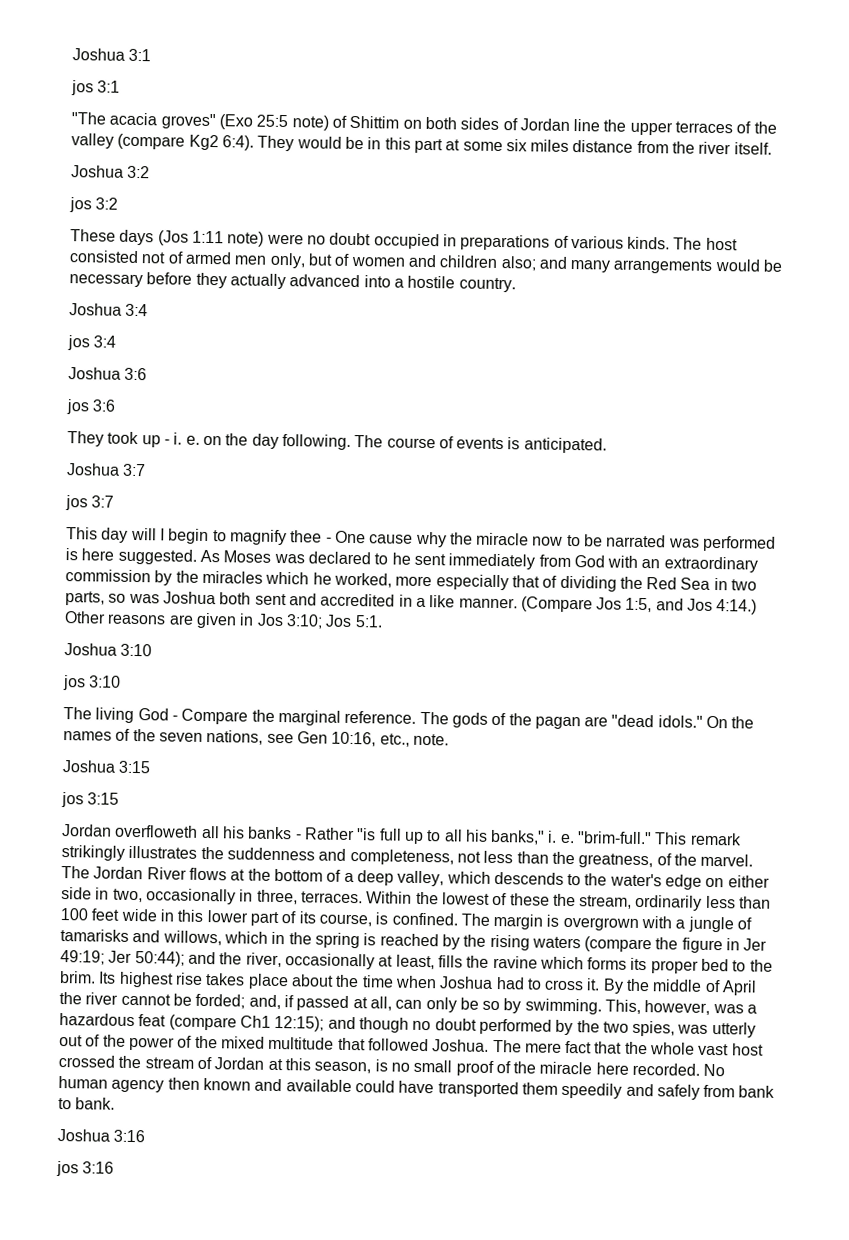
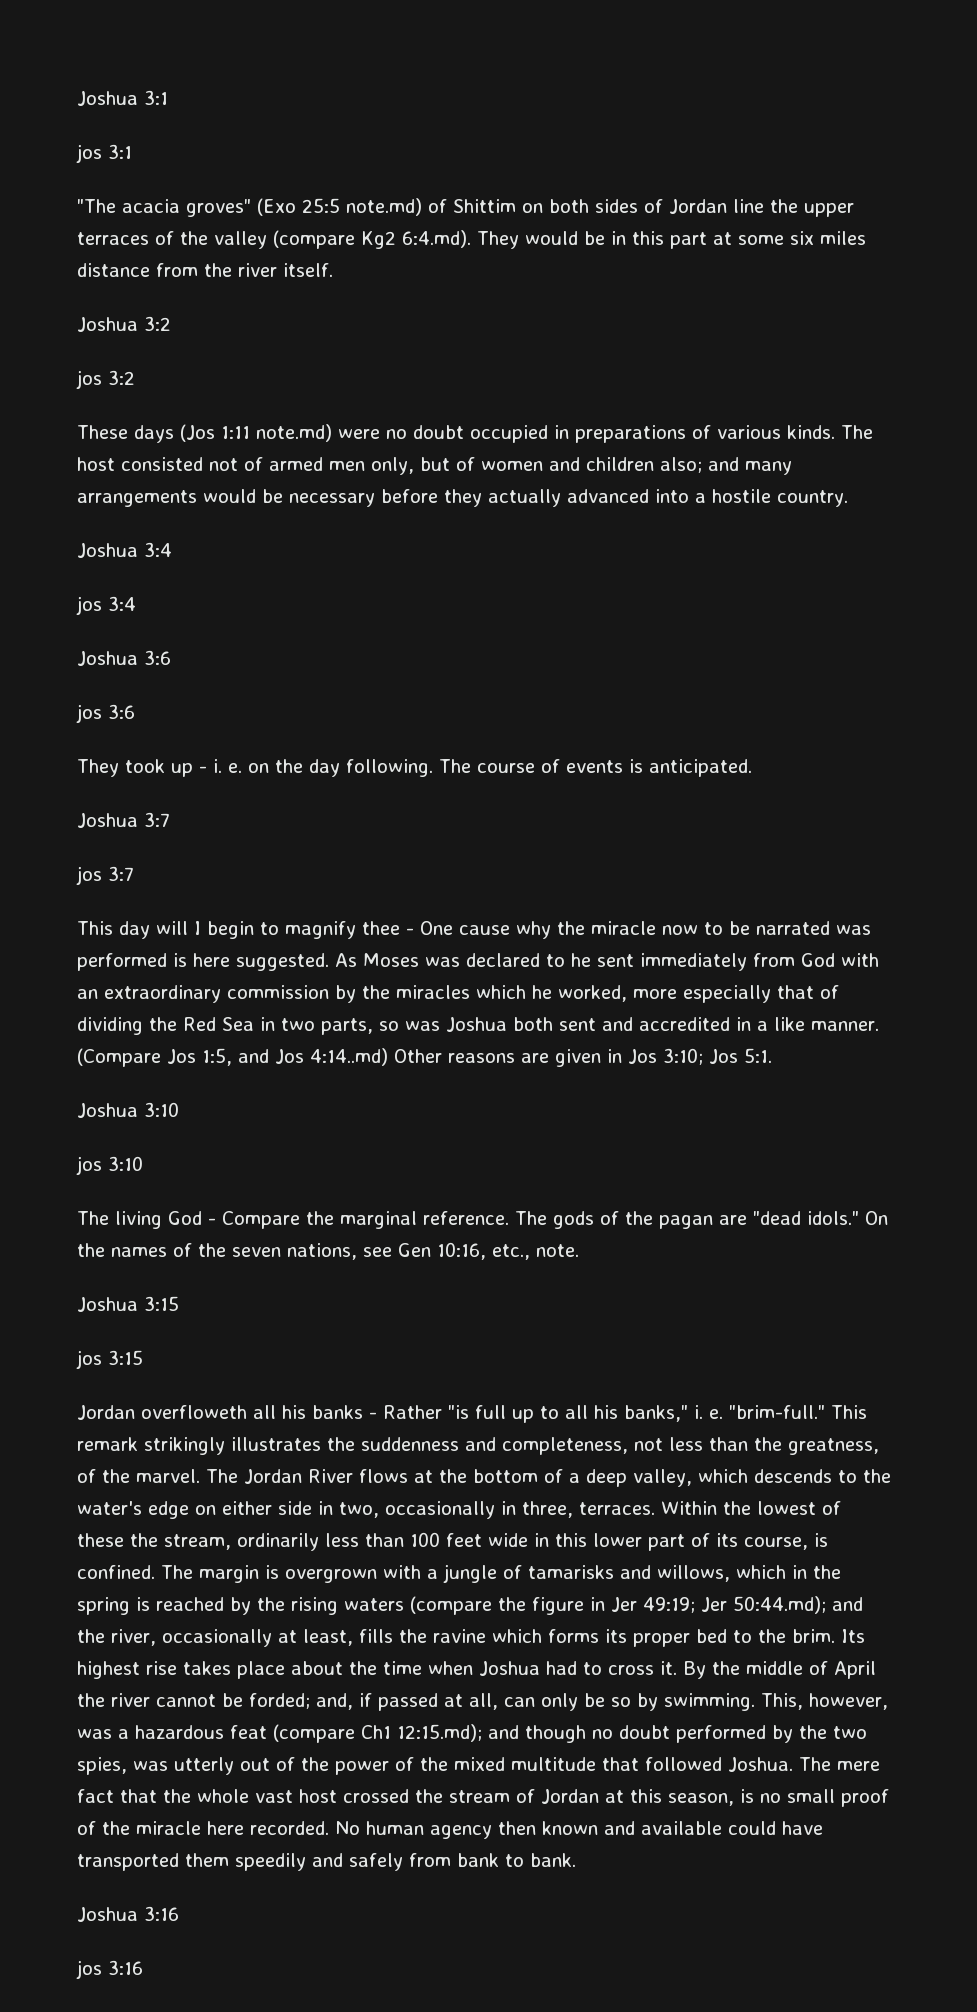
[291,115,329,131] note) -> [346,198,422,216] note.md)
[221,135,254,151] 6:4). -> [402,230,471,248] 6:4.md).
[227,231,265,247] note) -> [256,424,332,442] note.md)
[716,599,758,615] 4:14.) -> [310,1048,388,1066] 4:14..md)
[134,951,185,967] 50:44); -> [733,1596,826,1614] 50:44.md);
[274,1015,325,1032] 12:15); -> [397,1724,482,1742] 12:15.md);

